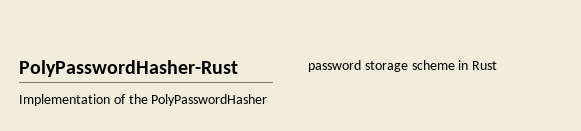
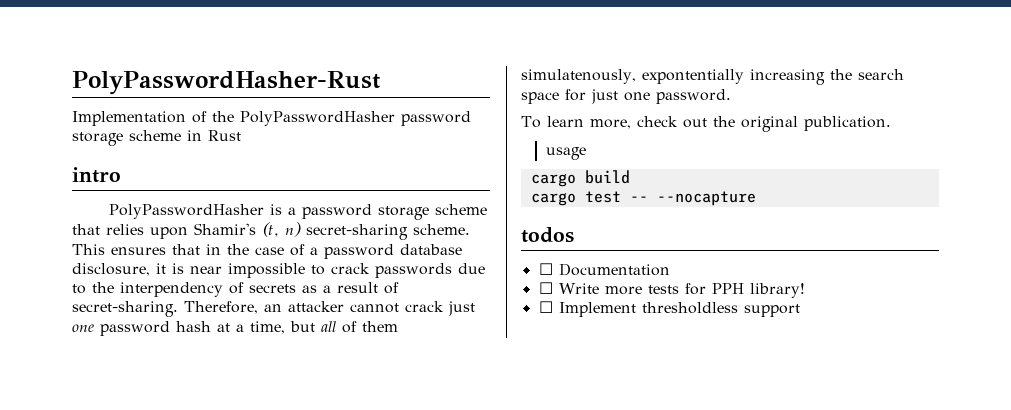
(498, 65) none -> [72,167,121,183] [109,204,488,220] [72,222,470,240] [72,244,462,259] [72,263,485,278] [72,282,399,297] [72,301,475,317] [72,321,398,336] [521,69,904,85] [521,89,731,104] [521,116,891,132] [545,147,586,160] [530,170,630,187] [530,191,756,206] [521,227,574,243] [538,263,670,276] [538,282,805,298] [538,301,800,317] // intro // PolyPasswordHasher is a password storage scheme that relies upon Shamir's (t, n) secret-sharing scheme. This ensures that in the case of a password database disclosure, it is near impossible to crack passwords due to the interpendency of secrets as a result of secret-sharing. Therefore, an attacker cannot crack just one password hash at a time, but all of them simulatenously, expontentially increasing the search space for just one password. // To learn more, check out the original publication. // usage // cargo build // cargo test -- --nocapture // todos // ☐ Documentation // ☐ Write more tests for PPH library! // ☐ Implement thresholdless support

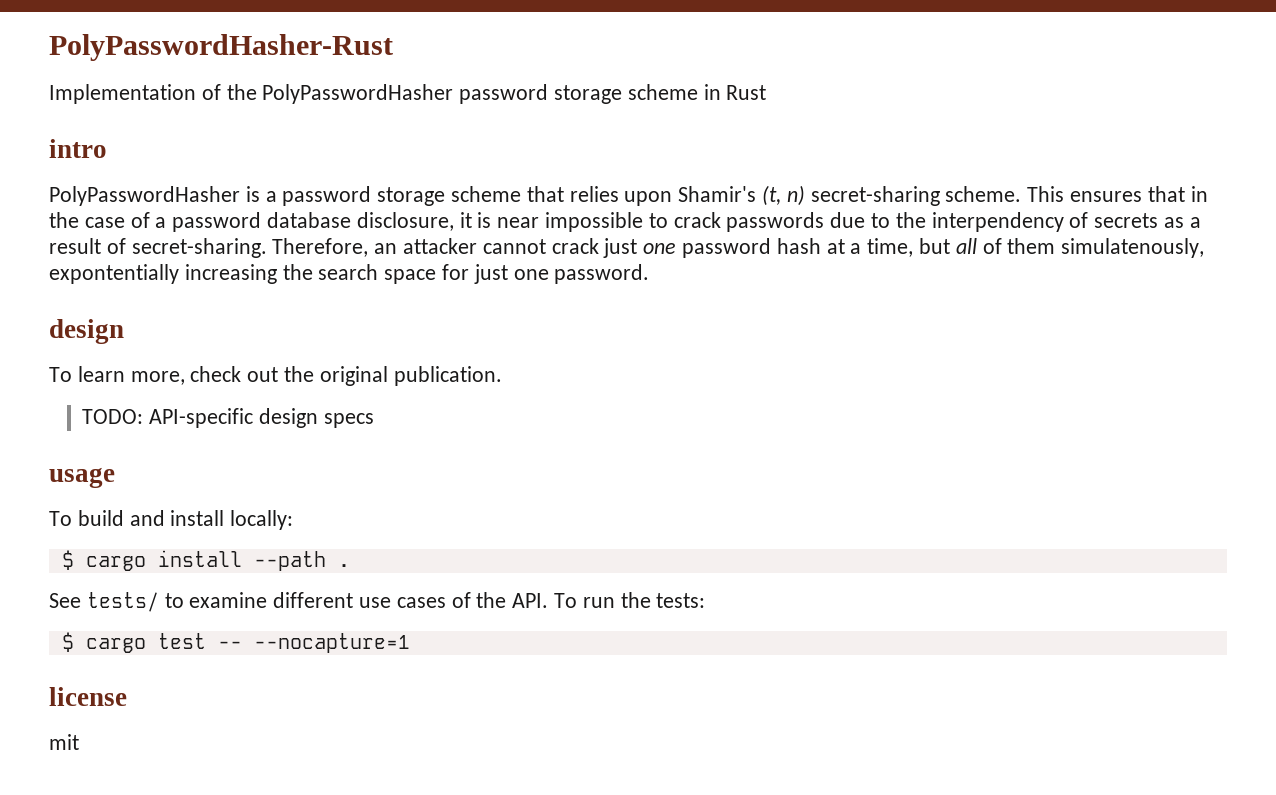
(731, 96) none -> [49,319,124,344] // design
[545,147,586,160] [530,170,630,187] [530,191,756,206] [521,227,574,243] [538,263,670,276] [538,282,805,298] [538,301,800,317] usage // cargo build // cargo test -- --nocapture // todos // ☐ Documentation // ☐ Write more tests for PPH library! // ☐ Implement thresholdless support -> [82,408,374,428] [49,467,115,488] [49,510,294,530] [61,550,350,571] [49,592,706,612] [61,632,410,653] [49,687,127,706] [49,734,79,750] TODO: API-specific design specs // usage // To build and install locally: // $ cargo install --path . // See tests/ to examine different use cases of the API. To run the tests: // $ cargo test -- --nocapture=1 // license // mit

